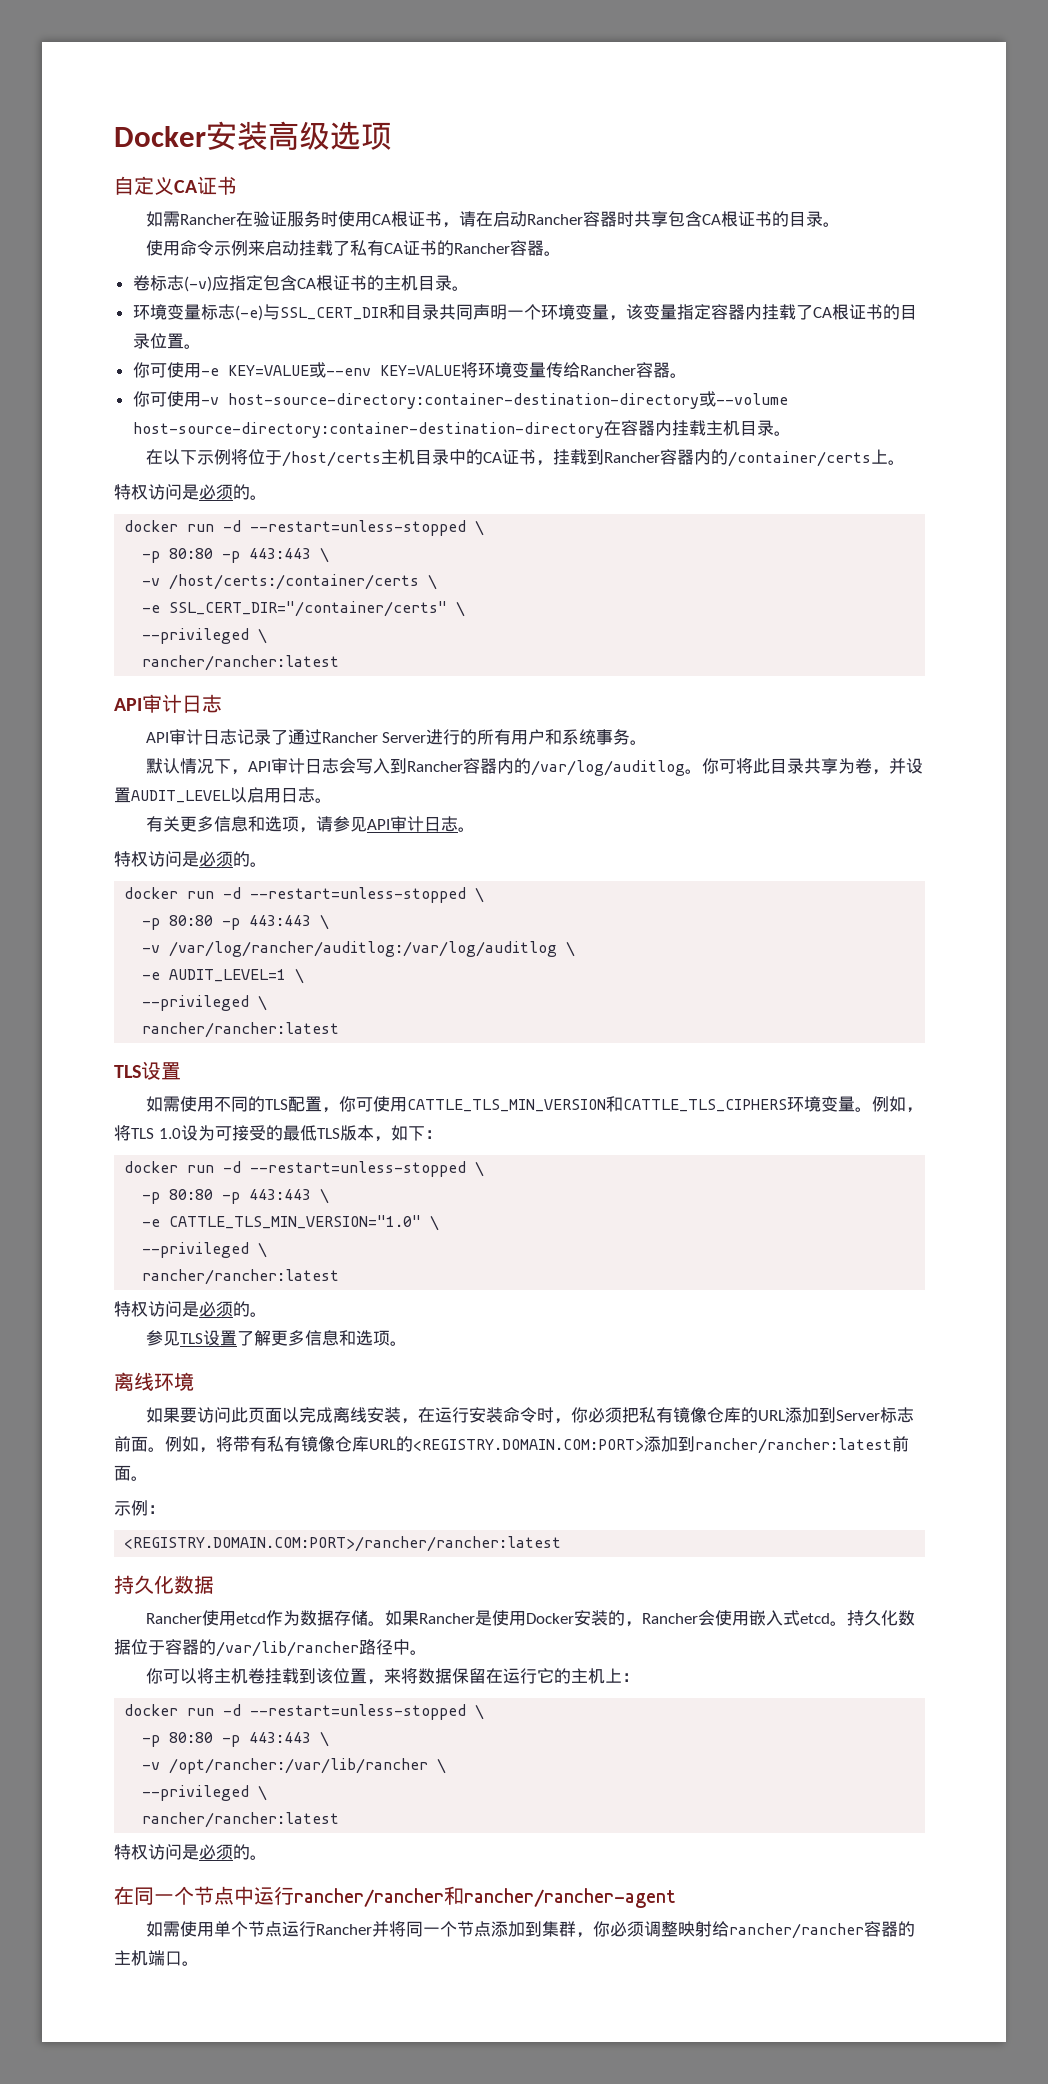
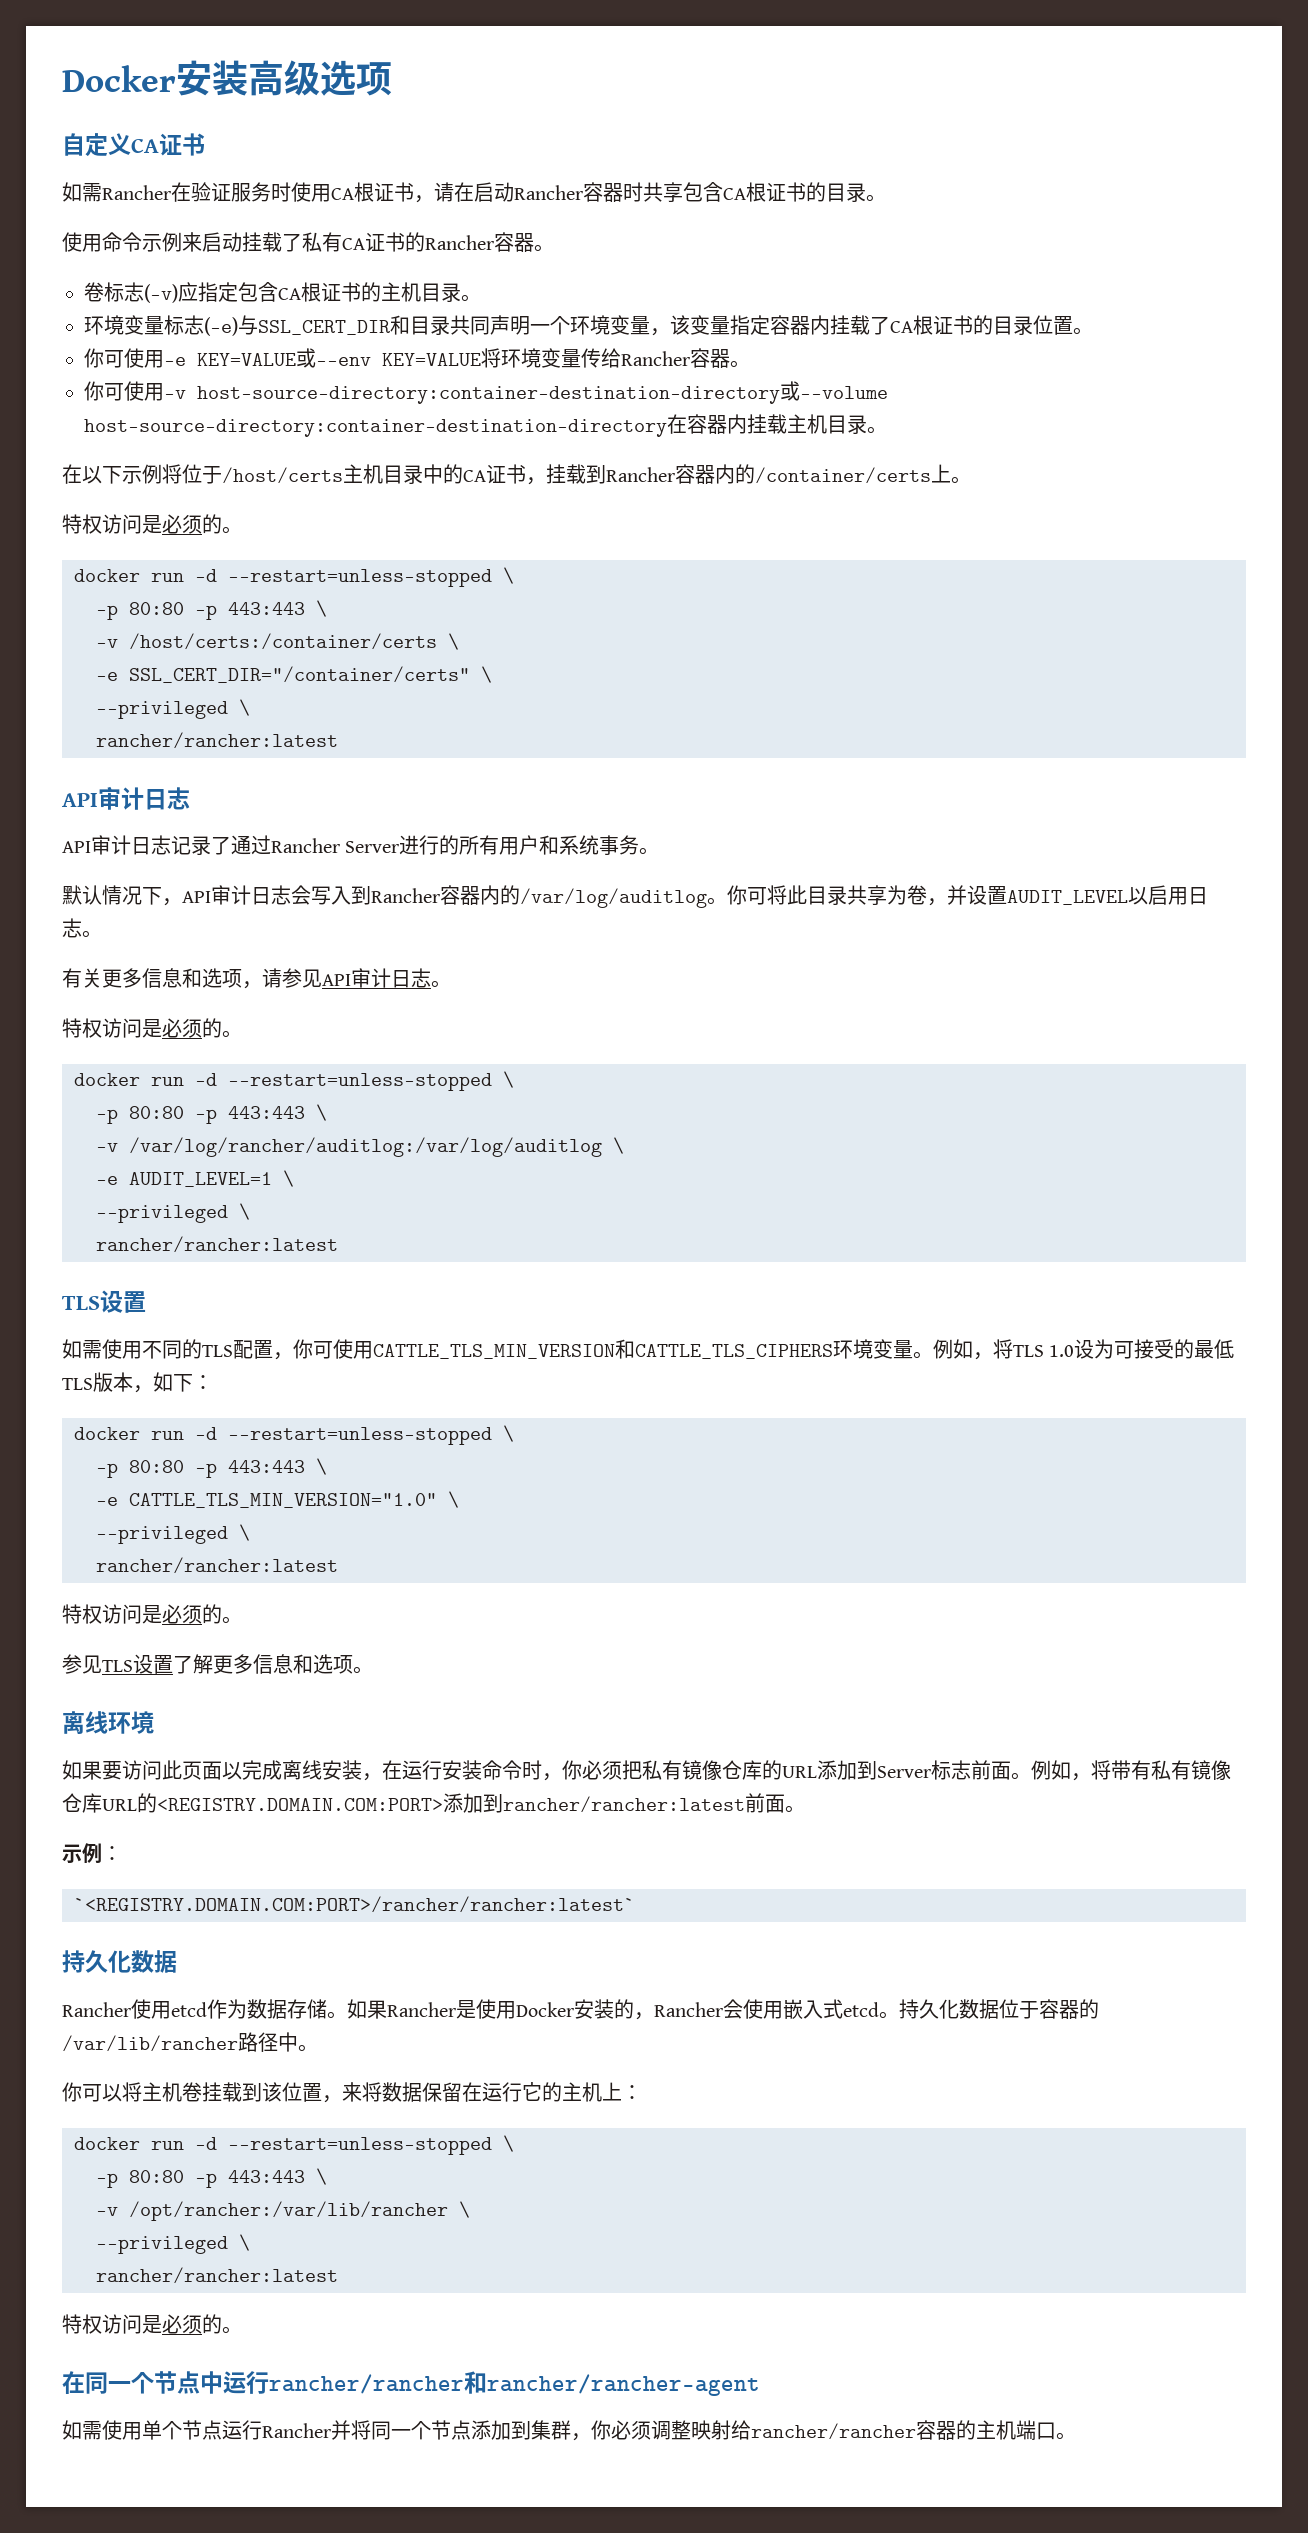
[124,1536,562,1552] <REGISTRY.DOMAIN.COM:PORT>/rancher/rancher:latest -> [74,1896,635,1913] `<REGISTRY.DOMAIN.COM:PORT>/rancher/rancher:latest`

